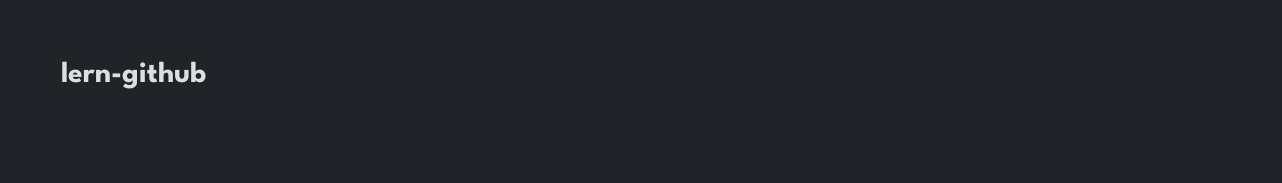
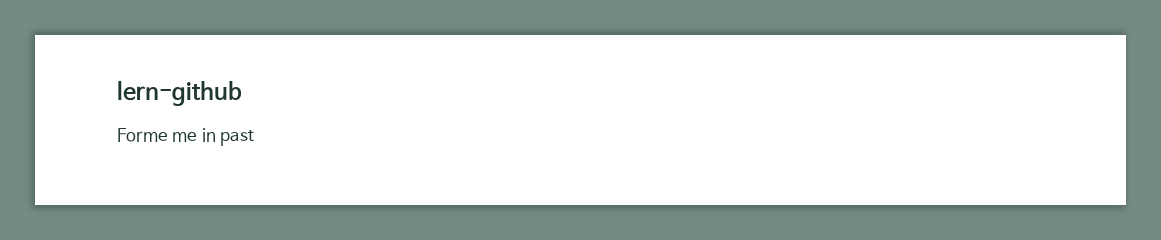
(206, 75) none -> [117,128,255,146] // Forme me in past

